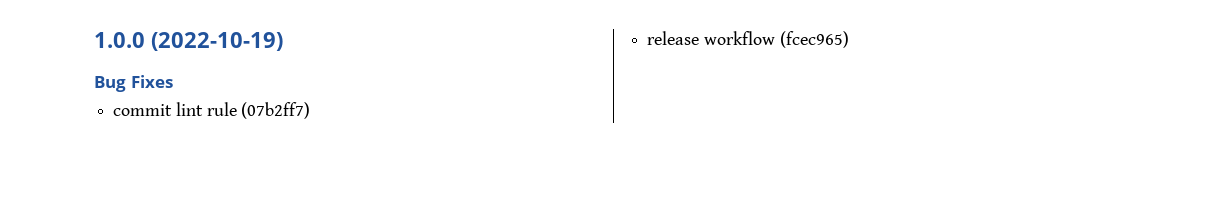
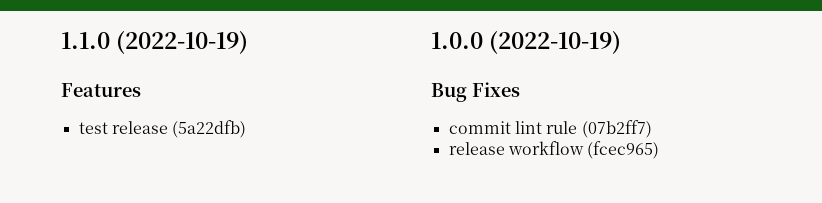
(94, 40) none -> [61,30,249,54] [61,83,141,97] [78,120,247,138] 1.1.0 (2022-10-19) // Features // test release (5a22dfb) //

